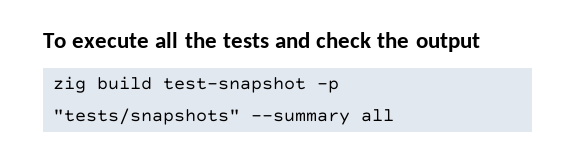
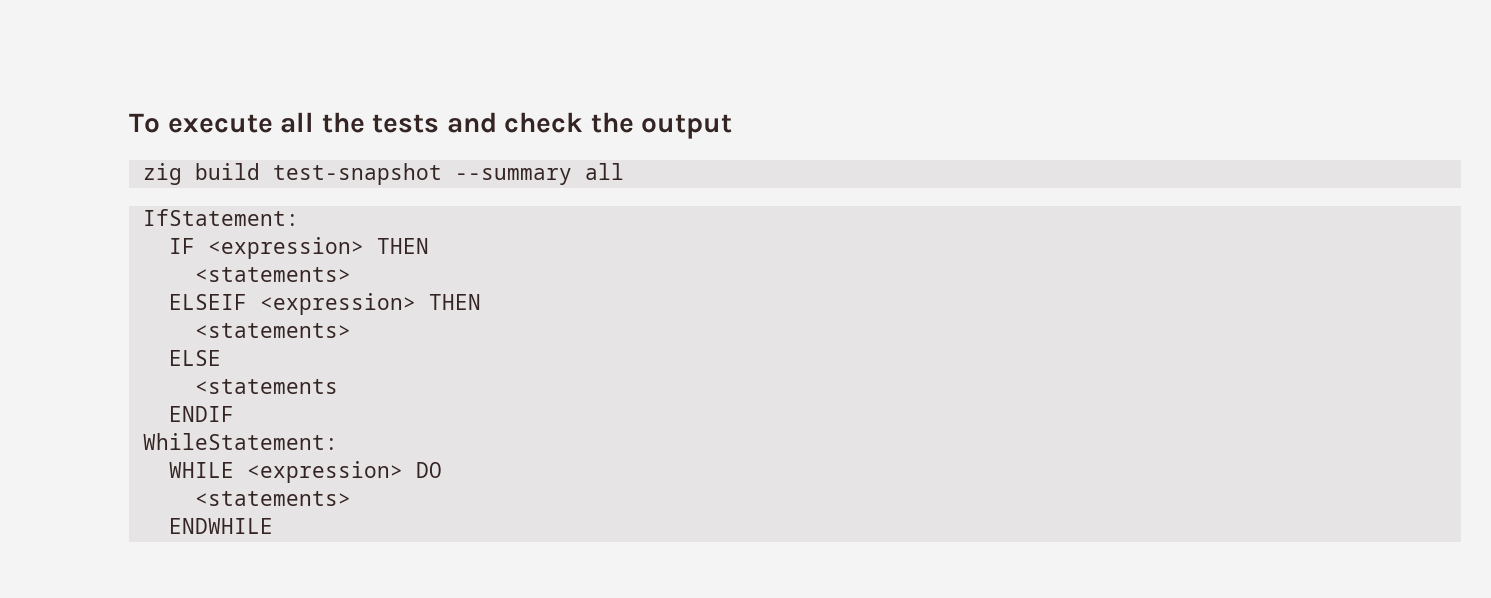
[317,80,340,93] [53,108,241,125] -p "tests/snapshots" -> (443, 174) none
(395, 115) none -> [143,209,300,226] [169,237,430,259] [195,267,352,282] [169,293,482,315] [195,323,352,338] [169,350,222,366] [195,379,339,394] [169,406,235,422] [143,433,339,450] [169,461,443,483] [195,491,352,506] [169,518,274,534] // IfStatement: // IF <expression> THEN // <statements> // ELSEIF <expression> THEN // <statements> // ELSE // <statements // ENDIF // WhileStatement: // WHILE <expression> DO // <statements> // ENDWHILE

